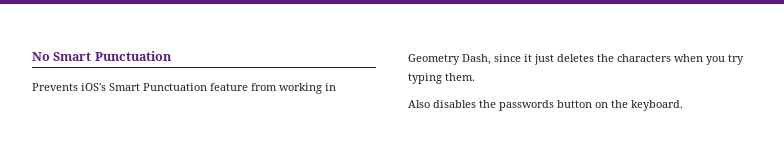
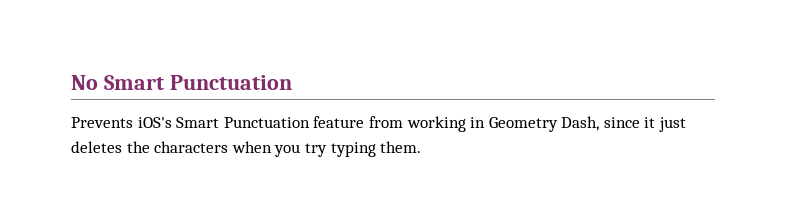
[408,100,683,111] // Also disables the passwords button on the keyboard. -> (422, 147) none

